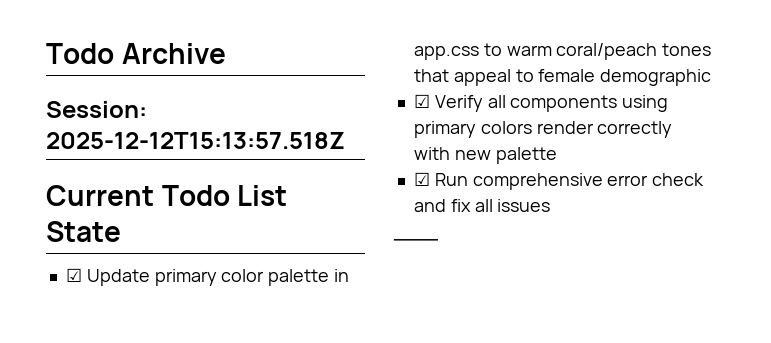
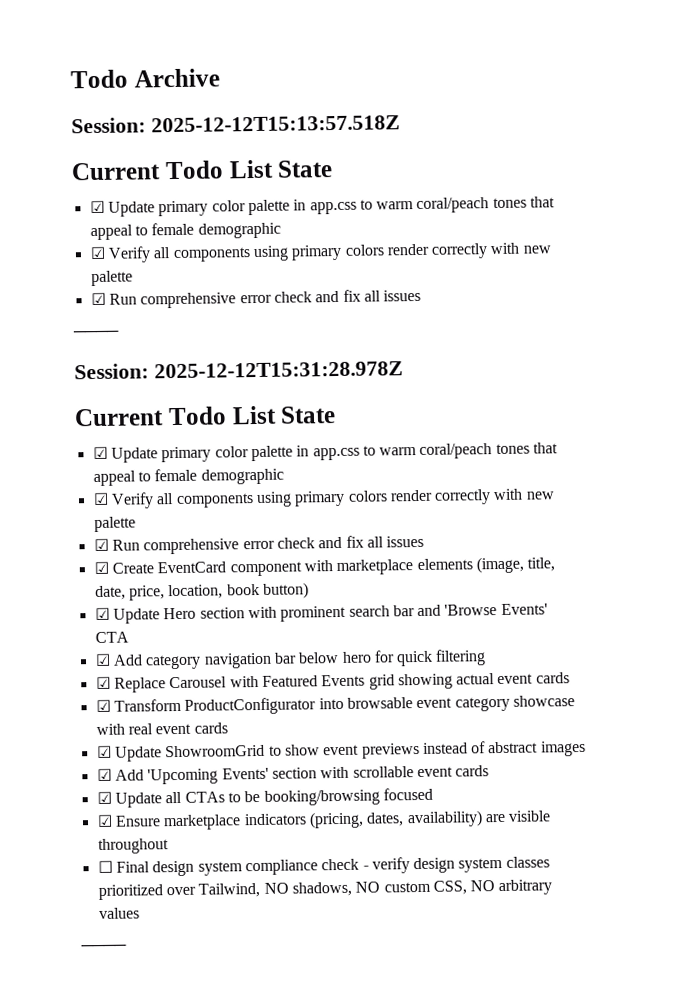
(439, 242) none -> [74,361,403,380] [74,405,337,427] [92,442,559,463] [92,468,284,487] [92,488,555,509] [93,516,136,533] [93,535,425,555] [93,556,556,577] [94,582,309,601] [94,603,548,624] [94,631,129,644] [94,649,487,670] [95,672,570,693] [95,695,575,715] [95,722,228,736] [96,740,586,762] [96,765,490,785] [96,787,433,808] [96,810,552,831] [97,838,169,855] [97,856,550,877] [97,879,553,900] [98,907,140,919] [80,944,127,951] // Session: 2025-12-12T15:31:28.978Z // Current Todo List State // ☑ Update primary color palette in app.css to warm coral/peach tones that appeal to female demographic // ☑ Verify all components using primary colors render correctly with new palette // ☑ Run comprehensive error check and fix all issues // ☑ Create EventCard component with marketplace elements (image, title, date, price, location, book button) // ☑ Update Hero section with prominent search bar and 'Browse Events' CTA // ☑ Add category navigation bar below hero for quick filtering // ☑ Replace Carousel with Featured Events grid showing actual event cards // ☑ Transform ProductConfigurator into browsable event category showcase with real event cards // ☑ Update ShowroomGrid to show event previews instead of abstract images // ☑ Add 'Upcoming Events' section with scrollable event cards // ☑ Update all CTAs to be booking/browsing focused // ☑ Ensure marketplace indicators (pricing, dates, availability) are visible throughout // ☐ Final design system compliance check - verify design system classes prioritized over Tailwind, NO shadows, NO custom CSS, NO arbitrary values // ────

